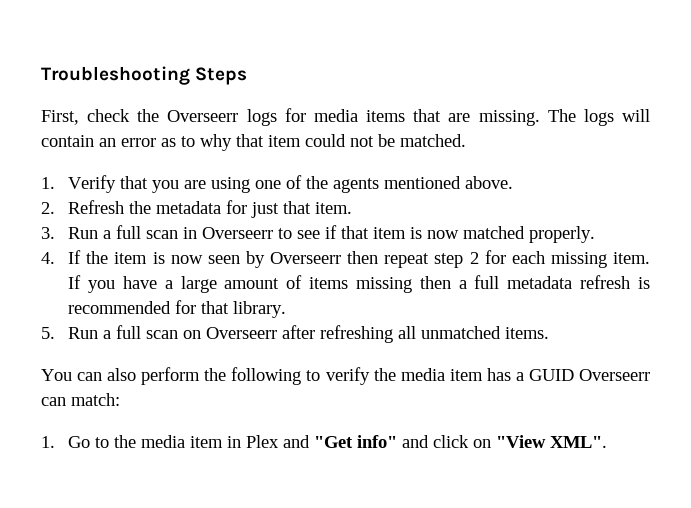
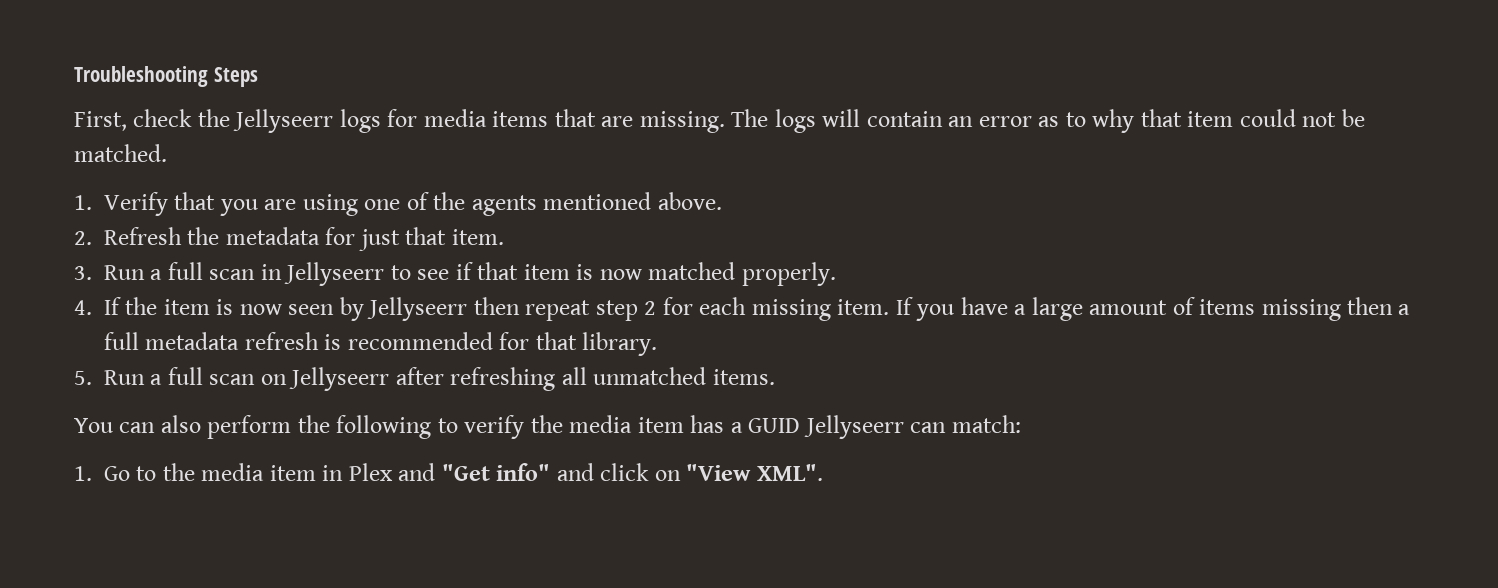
[167,110,239,122] Overseerr -> [233,109,334,133] Jellyseerr
[202,227,274,239] Overseerr -> [284,262,385,286] Jellyseerr
[270,252,342,264] Overseerr -> [367,297,468,321] Jellyseerr
[206,327,278,339] Overseerr -> [289,367,390,391] Jellyseerr
[578,369,650,381] Overseerr -> [803,415,904,439] Jellyseerr

